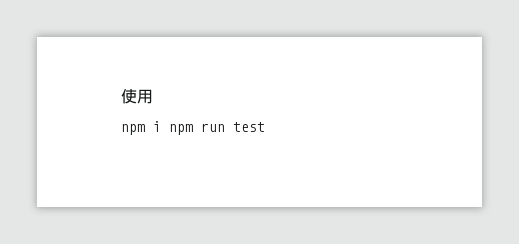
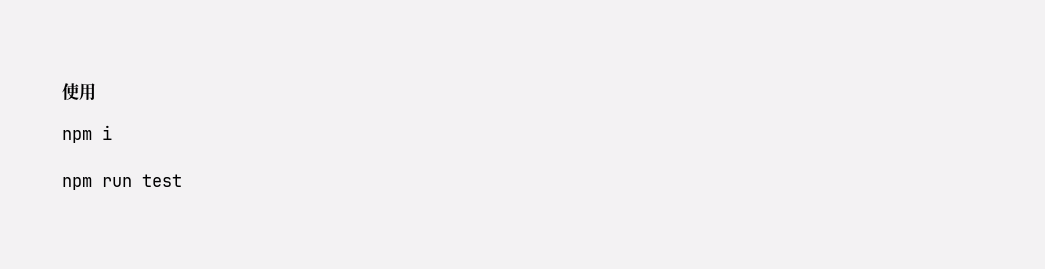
(161, 126) none -> (112, 132) //

